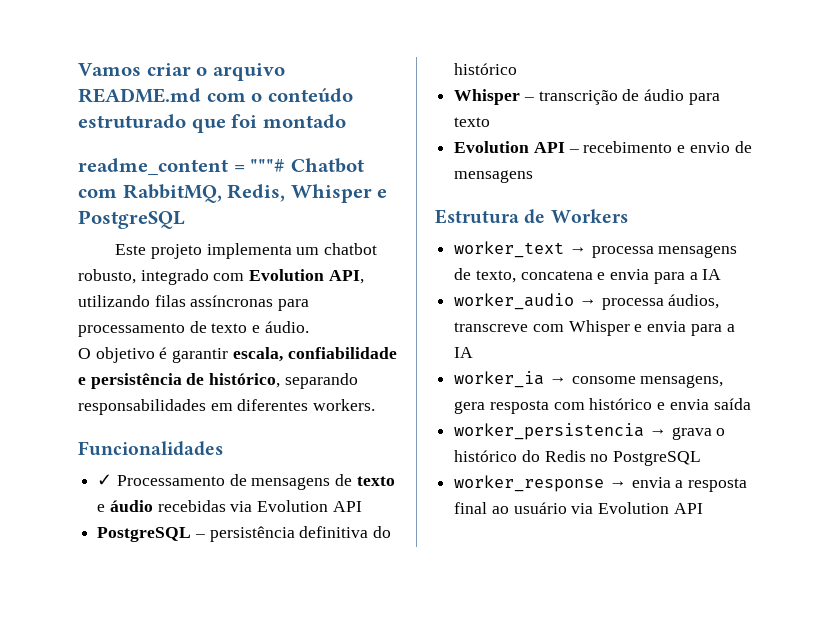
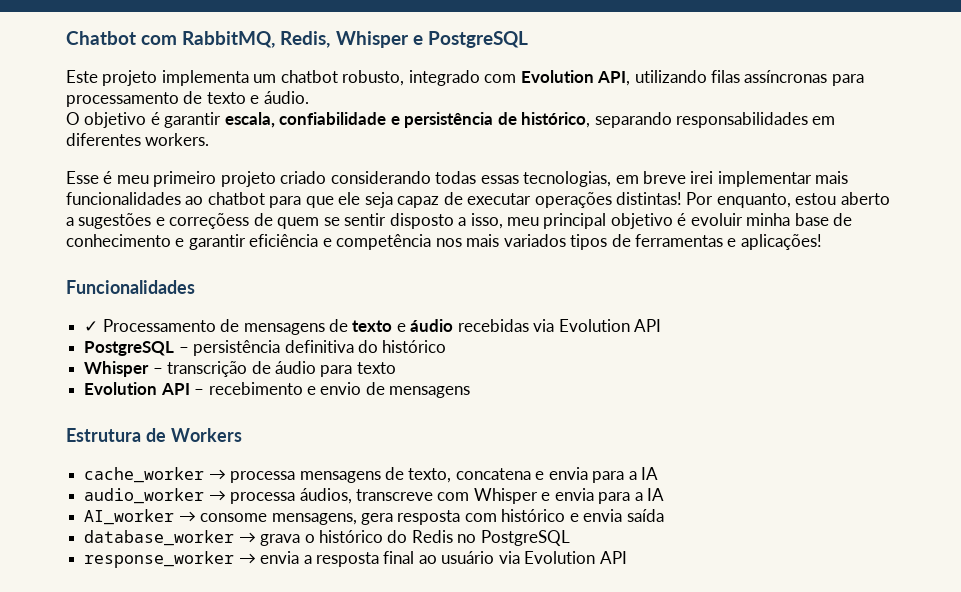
[78,63,285,81] [78,88,353,103] [78,114,346,133] [78,158,286,176] Vamos criar o arquivo README.md com o conteúdo estruturado que foi montado // readme_content = """# -> (66, 38) none
(376, 405) none -> [66,171,849,187] [66,192,890,208] [66,213,853,229] [66,234,822,250] // Esse é meu primeiro projeto criado considerando todas essas tecnologias, em breve irei implementar mais funcionalidades ao chatbot para que ele seja capaz de executar operações distintas! Por enquanto, estou aberto a sugestões e correçõess de quem se sentir disposto a isso, meu principal objetivo é evoluir minha base de conhecimento e garantir eficiência e competência nos mais variados tipos de ferramentas e aplicações!
[454,241,565,258] worker_text -> [84,467,205,483] cache_worker
[454,293,575,310] worker_audio -> [84,488,205,504] audio_worker
[454,371,545,388] worker_ia -> [84,509,175,525] AI_worker
[454,423,645,440] worker_persistencia -> [84,530,235,546] database_worker
[454,475,605,492] worker_response -> [84,551,235,568] response_worker

